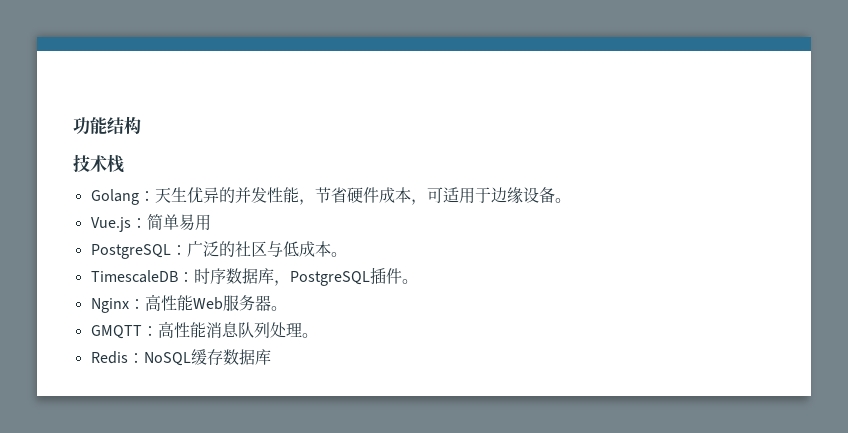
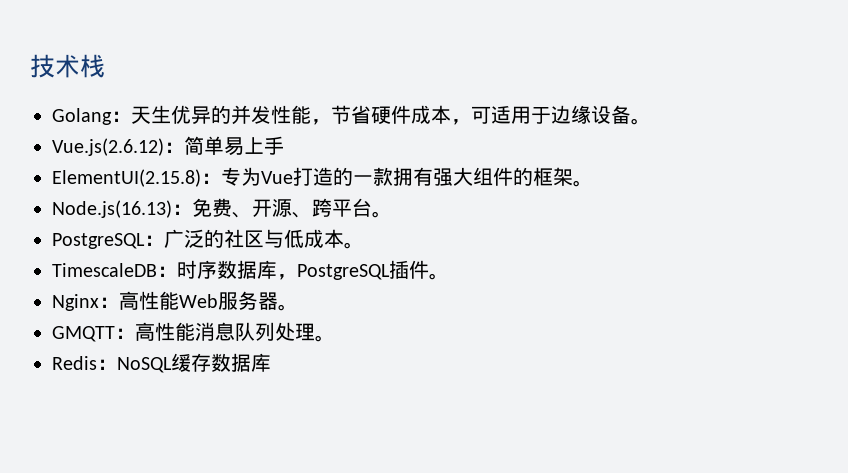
[73,116,141,135] 功能结构 // -> (30, 66) none
[90,217,131,232] Vue.js -> [52,138,164,156] Vue.js(2.6.12)
[194,214,211,231] 用 -> [244,136,284,155] [52,167,593,187] [52,198,392,218] 上手 // ElementUI(2.15.8)：专为Vue打造的一款拥有强大组件的框架。 // Node.js(16.13)：免费、开源、跨平台。

